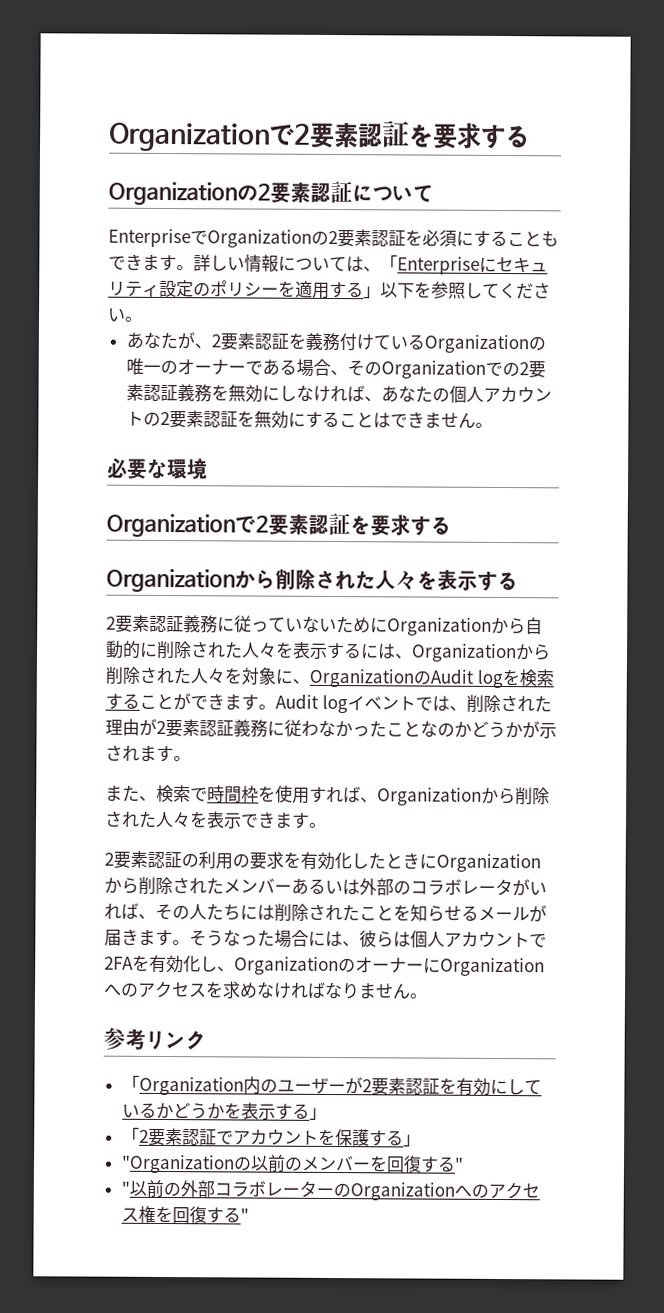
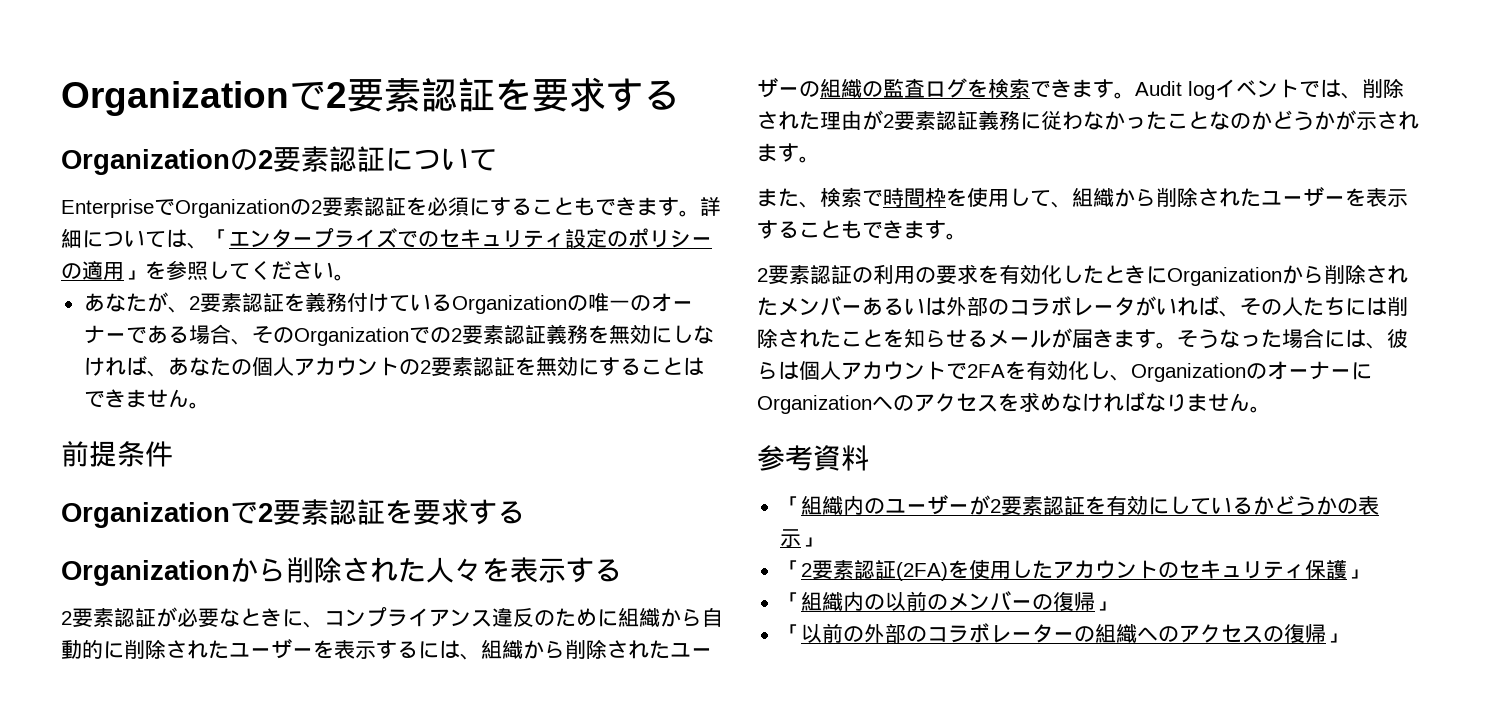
[210,254,279,273] しい情報 -> [61,229,82,248] 細
[397,256,497,275] Enterpriseに -> [229,228,439,248] エンタープライズでの
[278,280,415,299] を適用する」以下 -> [61,260,145,280] の適用」
[107,457,208,480] 必要な環境 -> [61,441,173,467] 前提条件
[183,615,492,636] 義務に従っていないためにOrganization -> [156,607,660,628] が必要なときに、コンプライアンス違反のために組織
[241,642,277,658] 人々 -> [229,639,313,659] ユーザー
[411,643,551,663] [105,666,554,689] [105,693,191,711] Organizationから削除された人々を対象に、OrganizationのAudit logを検索することが -> [481,639,712,659] [757,78,1030,99] 組織から削除されたユーザーの組織の監査ログを検索
[309,786,550,806] [104,810,242,829] すれば、Organizationから削除された人々を表示 -> [1009,187,1408,208] [757,220,862,239] して、組織から削除されたユーザーを表示することも
[145,1030,206,1051] [121,1075,244,1096] リンク // 「Organization -> [813,445,869,471] [779,496,843,515] 資料 // 「組織
[223,1102,310,1120] を表示する -> [1336,496,1379,515] [779,529,801,547] の表示
[215,1128,421,1147] [120,1154,235,1174] でアカウントを保護する」 // "Organization -> [895,559,1368,581] [779,591,864,611] (2FA)を使用したアカウントのセキュリティ保護」 // 「組織内
[368,1155,464,1173] [120,1181,130,1195] を回復する" // " -> [1031,591,1116,611] [779,624,801,641] の復帰」 // 「
(215, 1189) none -> [905,626,927,642] の
[349,1182,540,1201] [120,1205,249,1224] Organizationへのアクセス権を回復する" -> [1094,623,1347,643] 組織へのアクセスの復帰」

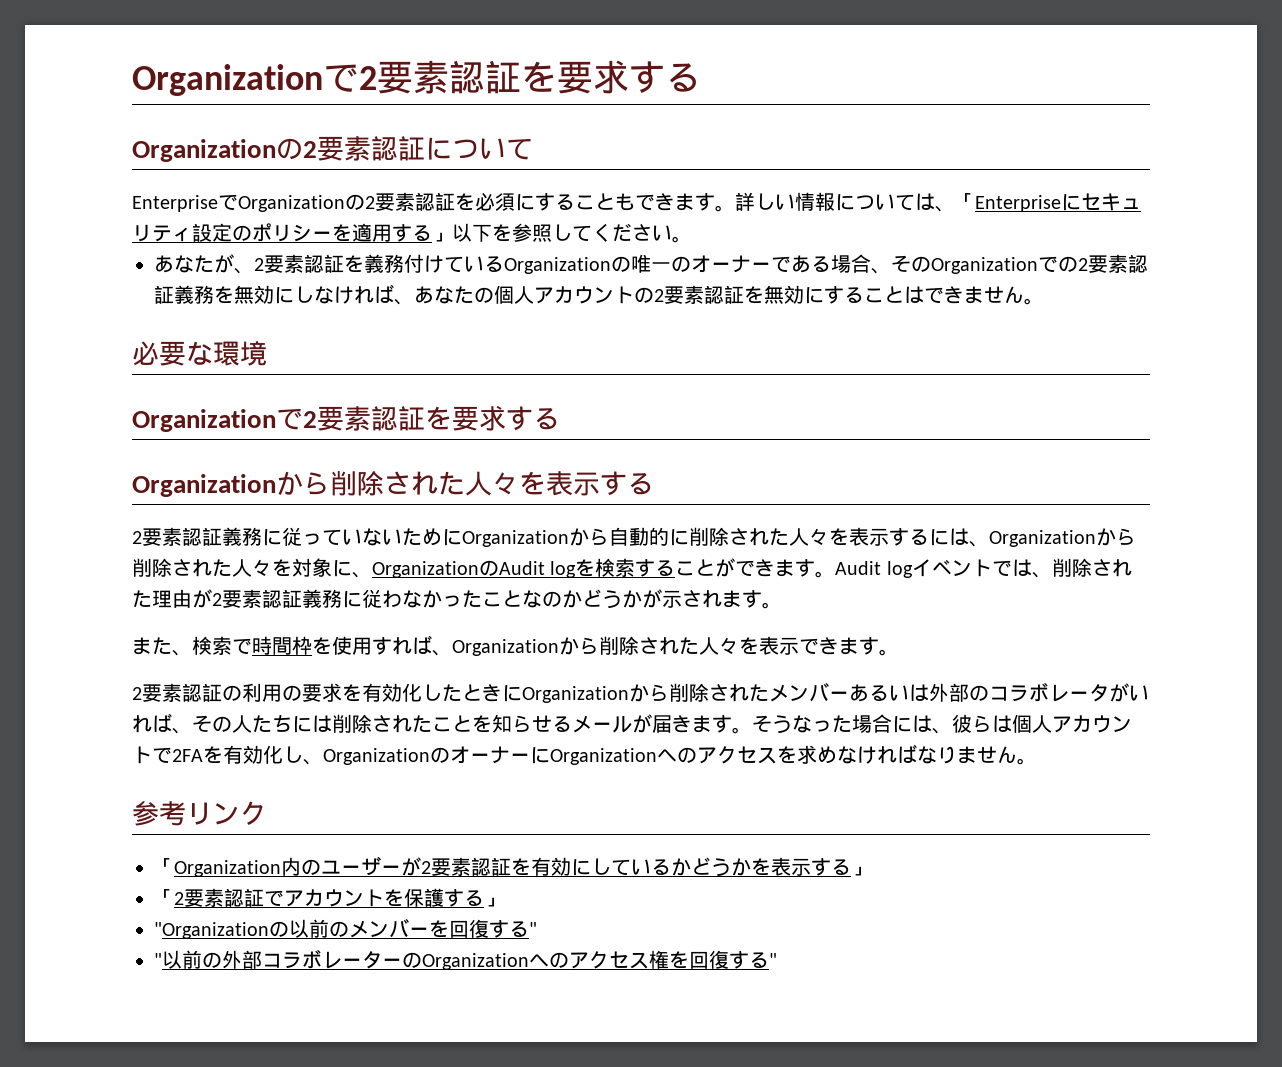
[61,229,82,248] 細 -> [755,192,835,211] しい情報
[229,228,439,248] エンタープライズでの -> [975,194,1081,212] Enterpriseに
[61,260,145,280] の適用」 -> [332,223,492,242] を適用する」以下
[61,441,173,467] 前提条件 -> [132,340,267,366] 必要な環境
[156,607,660,628] が必要なときに、コンプライアンス違反のために組織 -> [222,527,569,547] 義務に従っていないためにOrganization
[229,639,313,659] ユーザー -> [789,528,829,546] 人々
[481,639,712,659] [757,78,1030,99] 組織から削除されたユーザーの組織の監査ログを検索 -> [989,528,1136,547] [132,558,736,578] Organizationから削除された人々を対象に、OrganizationのAudit logを検索することが
[1009,187,1408,208] [757,220,862,239] して、組織から削除されたユーザーを表示することも -> [372,635,799,656] すれば、Organizationから削除された人々を表示
[813,445,869,471] [779,496,843,515] 資料 // 「組織 -> [186,801,267,825] [154,858,281,877] リンク // 「Organization
[1336,496,1379,515] [779,529,801,547] の表示 -> [751,857,851,876] を表示する
[895,559,1368,581] [779,591,864,611] (2FA)を使用したアカウントのセキュリティ保護」 // 「組織内 -> [264,888,504,907] [154,922,269,939] でアカウントを保護する」 // "Organization
[1031,591,1116,611] [779,624,801,641] の復帰」 // 「 -> [429,919,537,938] [154,953,162,967] を回復する" // "
[905,626,927,642] の -> (262, 959) none
[1094,623,1347,643] 組織へのアクセスの復帰」 -> [422,950,777,970] Organizationへのアクセス権を回復する"

